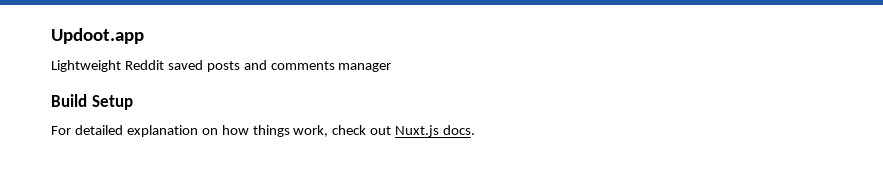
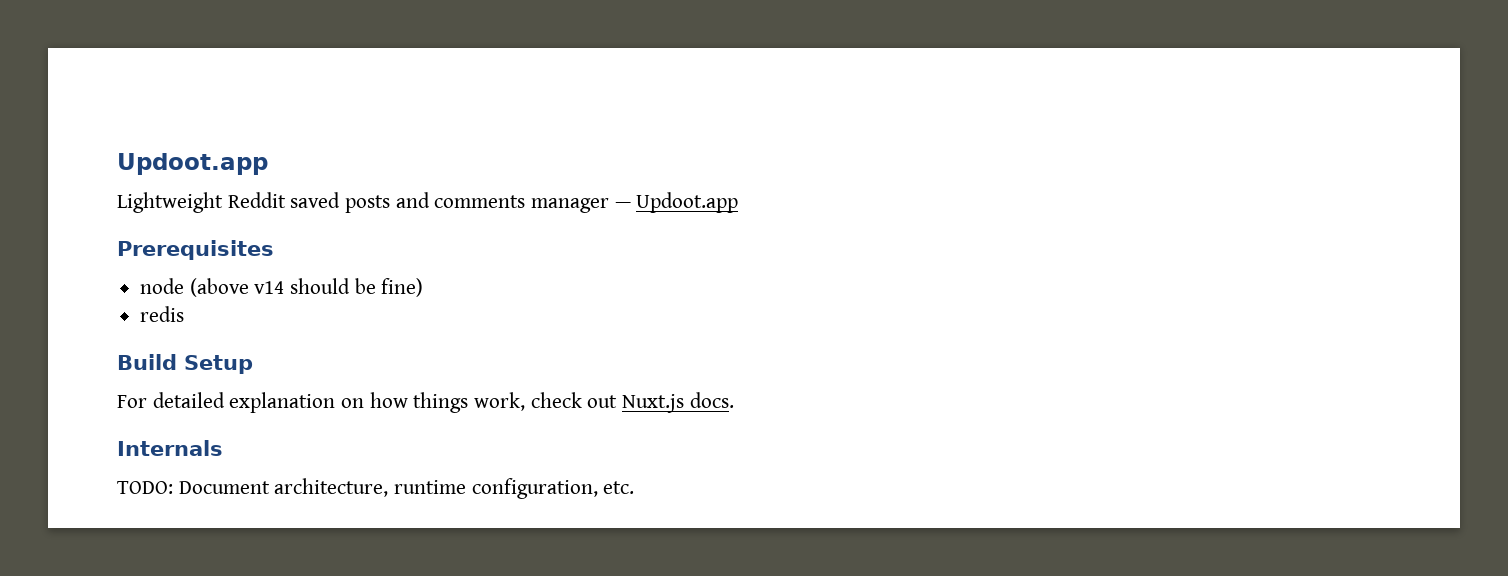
(392, 67) none -> [614,192,739,213] [117,240,274,260] [140,278,424,297] [140,306,185,322] — Updoot.app // Prerequisites // node (above v14 should be fine) // redis
(476, 130) none -> [117,440,223,456] [117,478,635,499] // Internals // TODO: Document architecture, runtime configuration, etc.

